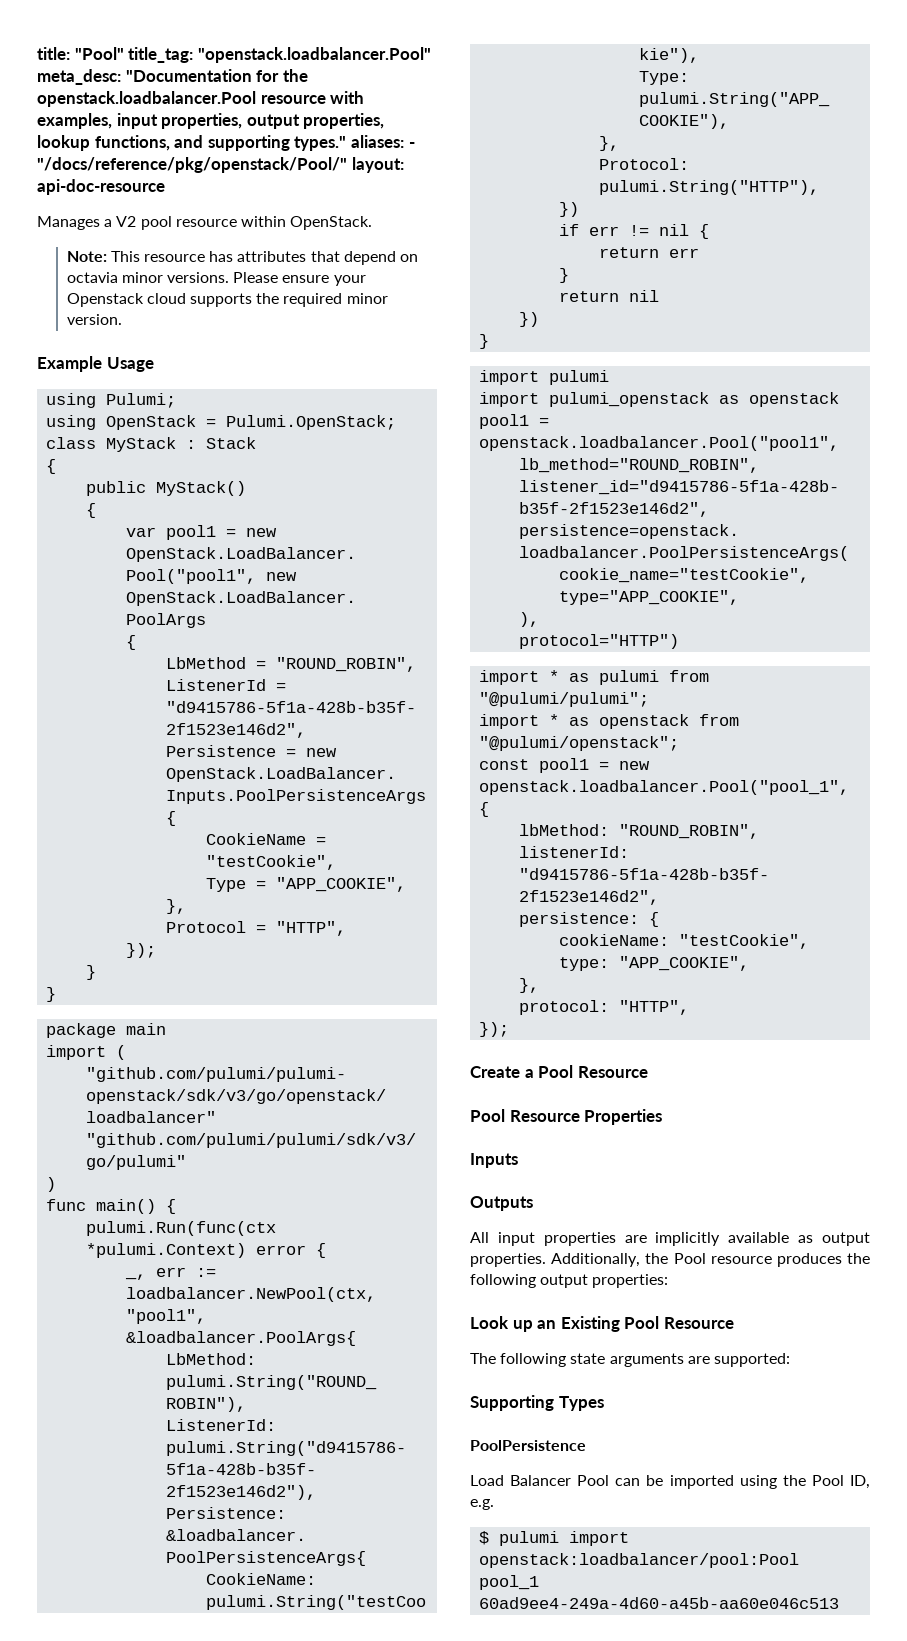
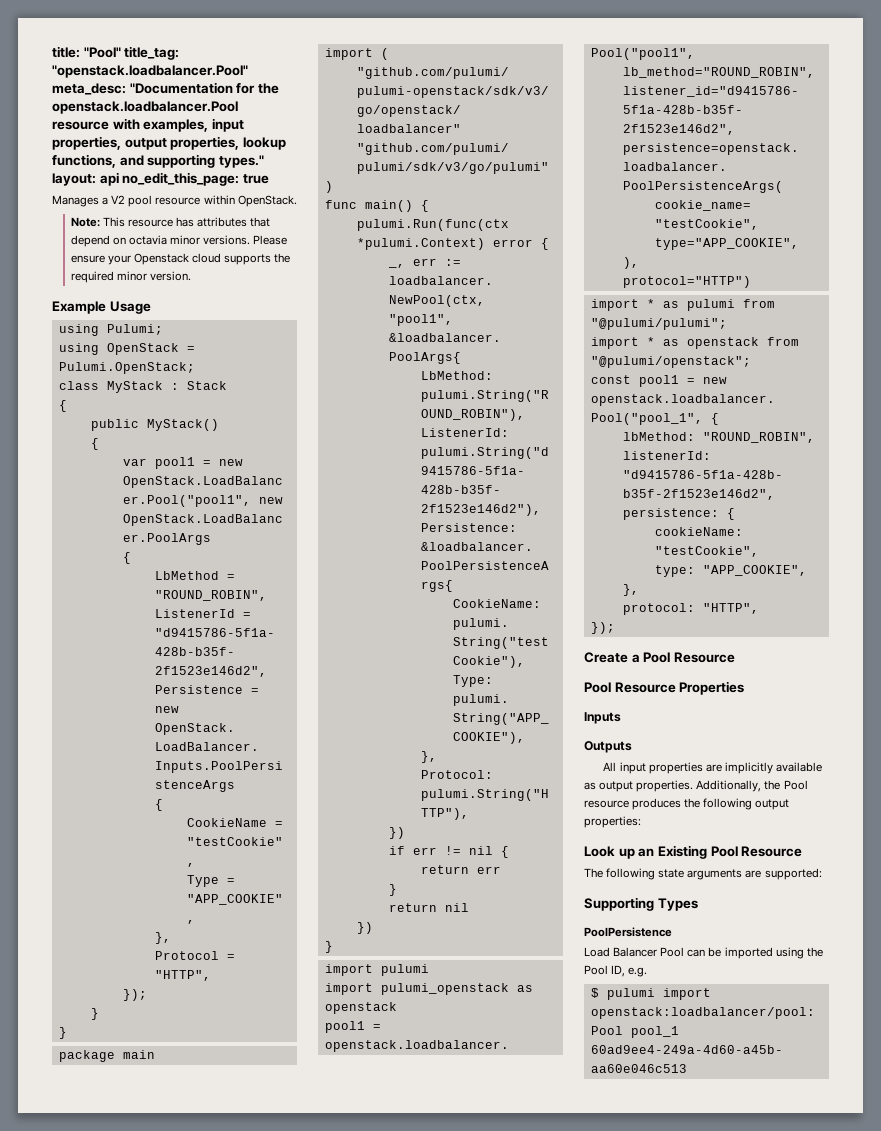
[350,135,415,148] [37,157,404,173] [37,179,165,195] aliases: - "/docs/reference/pkg/openstack/Pool/" layout: api-doc-resource -> [52,172,269,186] layout: api no_edit_this_page: true

